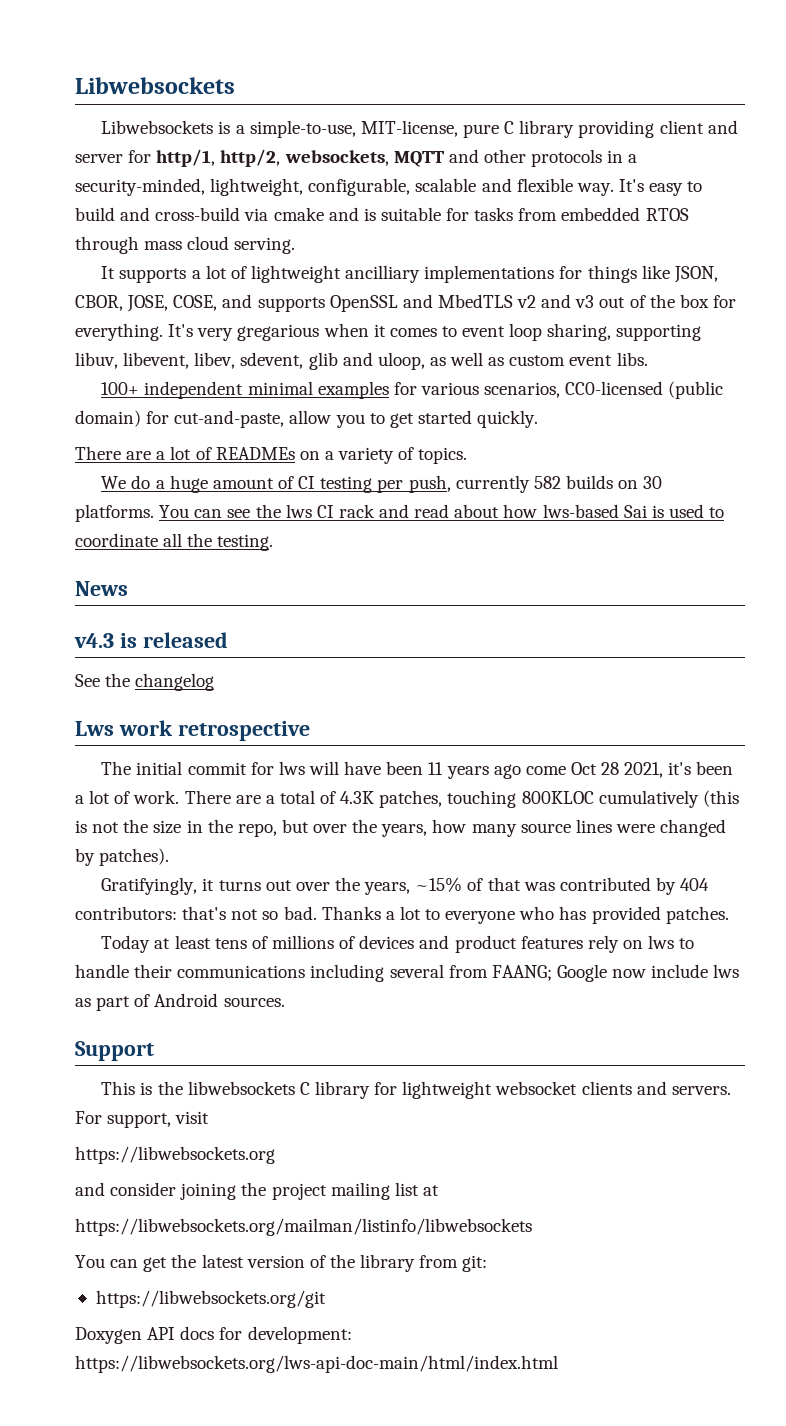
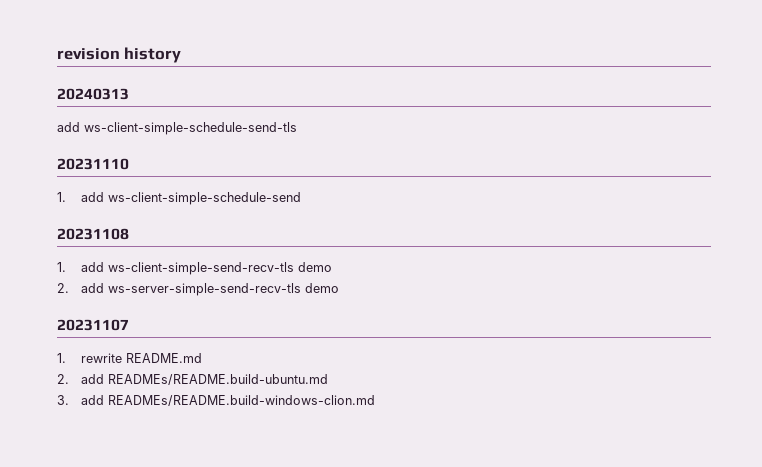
[75,77,235,94] [101,120,738,138] [75,149,638,167] [75,178,703,196] [75,207,689,221] [75,236,296,254] [101,265,718,283] [75,294,736,312] [75,323,702,341] [75,352,648,370] [101,381,724,399] [75,410,539,428] [75,446,468,464] [101,475,663,493] [75,504,725,522] [75,533,274,551] [75,581,128,596] [74,632,228,648] [75,673,215,691] [75,720,310,741] [101,761,734,779] [75,790,739,808] [75,819,727,837] [75,848,170,866] [101,877,710,895] [75,906,729,924] [101,935,695,953] [75,964,740,982] [75,993,285,1011] [75,1041,154,1061] [101,1081,731,1099] [75,1111,210,1128] [75,1146,275,1164] [75,1182,439,1200] [75,1218,532,1236] [75,1254,488,1272] [95,1290,326,1308] [75,1326,352,1344] [75,1355,558,1373] Libwebsockets // Libwebsockets is a simple-to-use, MIT-license, pure C library providing client and server for http/1, http/2, websockets, MQTT and other protocols in a security-minded, lightweight, configurable, scalable and flexible way. It's easy to build and cross-build via cmake and is suitable for tasks from embedded RTOS through mass cloud serving. // It supports a lot of lightweight ancilliary implementations for things like JSON, CBOR, JOSE, COSE, and supports OpenSSL and MbedTLS v2 and v3 out of the box for everything. It's very gregarious when it comes to event loop sharing, supporting libuv, libevent, libev, sdevent, glib and uloop, as well as custom event libs. // 100+ independent minimal examples for various scenarios, CC0-licensed (public domain) for cut-and-paste, allow you to get started quickly. // There are a lot of READMEs on a variety of topics. // We do a huge amount of CI testing per push, currently 582 builds on 30 platforms. You can see the lws CI rack and read about how lws-based Sai is used to coordinate all the testing. // News // v4.3 is released // See the changelog // Lws work retrospective // The initial commit for lws will have been 11 years ago come Oct 28 2021, it's been a lot of work. There are a total of 4.3K patches, touching 800KLOC cumulatively (this is not the size in the repo, but over the years, how many source lines were changed by patches). // Gratifyingly, it turns out over the years, ~15% of that was contributed by 404 contributors: that's not so bad. Thanks a lot to everyone who has provided patches. // Today at least tens of millions of devices and product features rely on lws to handle their communications including several from FAANG; Google now include lws as part of Android sources. // Support // This is the libwebsockets C library for lightweight websocket clients and servers. For support, visit // https://libwebsockets.org // and consider joining the project mailing list at // https://libwebsockets.org/mailman/listinfo/libwebsockets // You can get the latest version of the library from git: // https://libwebsockets.org/git // Doxygen API docs for development: https://libwebsockets.org/lws-api-doc-main/html/index.html -> [57,47,182,63] [57,88,129,100] [57,122,297,135] [57,158,129,170] [57,192,302,205] [57,228,129,240] [57,262,333,275] [57,283,340,296] [57,319,129,331] [57,353,203,363] [57,374,329,385] [57,395,376,406] revision history // 20240313 // add ws-client-simple-schedule-send-tls // 20231110 // 1. add ws-client-simple-schedule-send // 20231108 // 1. add ws-client-simple-send-recv-tls demo // 2. add ws-server-simple-send-recv-tls demo // 20231107 // 1. rewrite README.md // 2. add READMEs/README.build-ubuntu.md // 3. add READMEs/README.build-windows-clion.md

